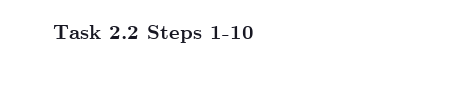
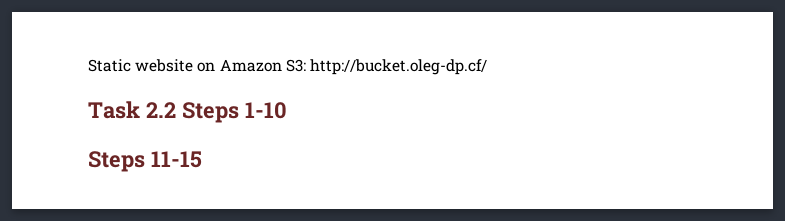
(53, 32) none -> [88,59,487,75] Static website on Amazon S3: http://bucket.oleg-dp.cf/ //
(254, 32) none -> [88,151,202,172] // Steps 11-15

